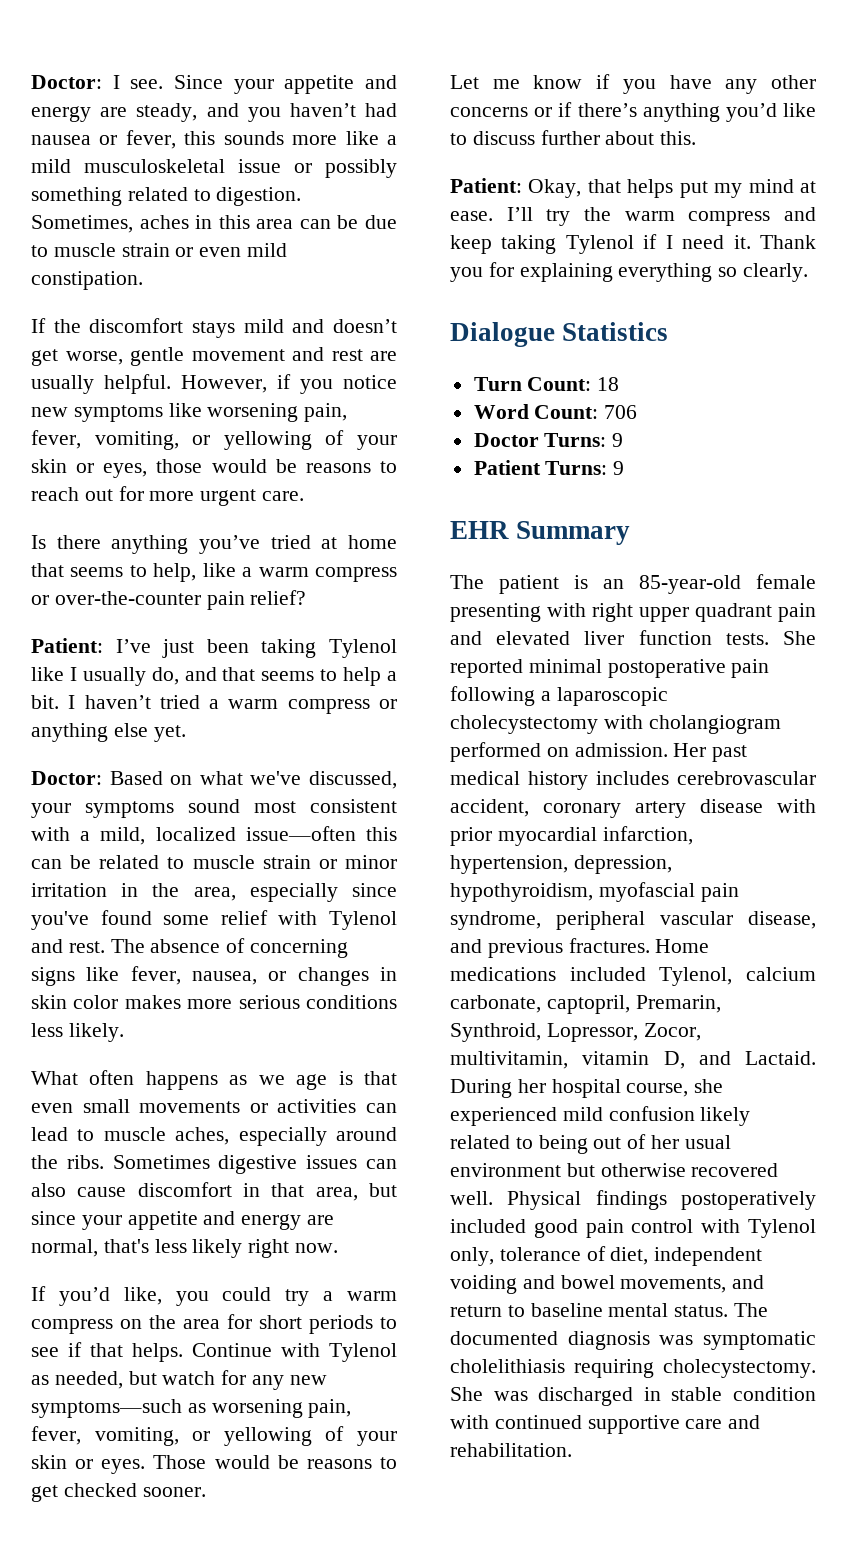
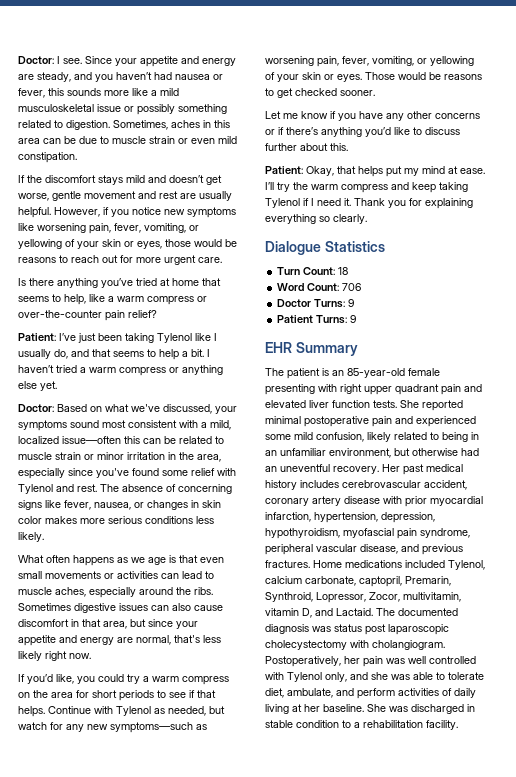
[450,686,668,706] [450,715,781,734] [450,742,668,762] following a laparoscopic cholecystectomy with cholangiogram performed on admission. -> [395,416,476,427] [265,432,479,442] [265,448,479,458] [265,464,379,474] and experienced some mild confusion, likely related to being in an unfamiliar environment, but otherwise had an uneventful recovery.
[450,1079,724,1098] [450,1106,751,1126] [450,1134,731,1154] [450,1163,779,1177] [450,1190,816,1210] [450,1219,816,1238] [450,1246,763,1266] [450,1275,765,1294] [450,1303,769,1317] [450,1331,816,1350] [450,1359,816,1378] During her hospital course, she experienced mild confusion likely related to being out of her usual environment but otherwise recovered well. Physical findings postoperatively included good pain control with Tylenol only, tolerance of diet, independent voiding and bowel movements, and return to baseline mental status. The documented diagnosis was symptomatic cholelithiasis requiring cholecystectomy. -> [376,608,458,616] [265,624,449,635] [265,640,445,650] [265,656,476,667] [265,672,484,682] [265,688,476,699] [265,704,364,714] The documented diagnosis was status post laparoscopic cholecystectomy with cholangiogram. Postoperatively, her pain was well controlled with Tylenol only, and she was able to tolerate diet, ambulate, and perform activities of daily living at her baseline.
[450,1415,761,1434] [450,1443,572,1457] with continued supportive care and rehabilitation. -> [342,720,458,730] to a rehabilitation facility.

